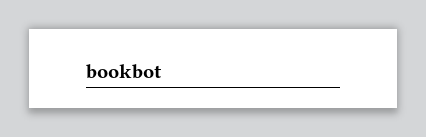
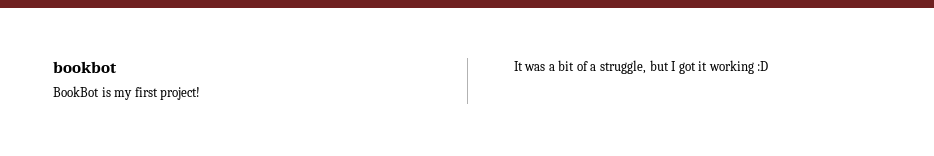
(161, 71) none -> [53,86,201,100] [513,60,769,74] // BookBot is my first project! // It was a bit of a struggle, but I got it working :D

